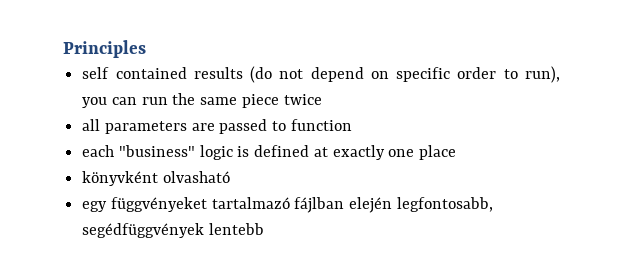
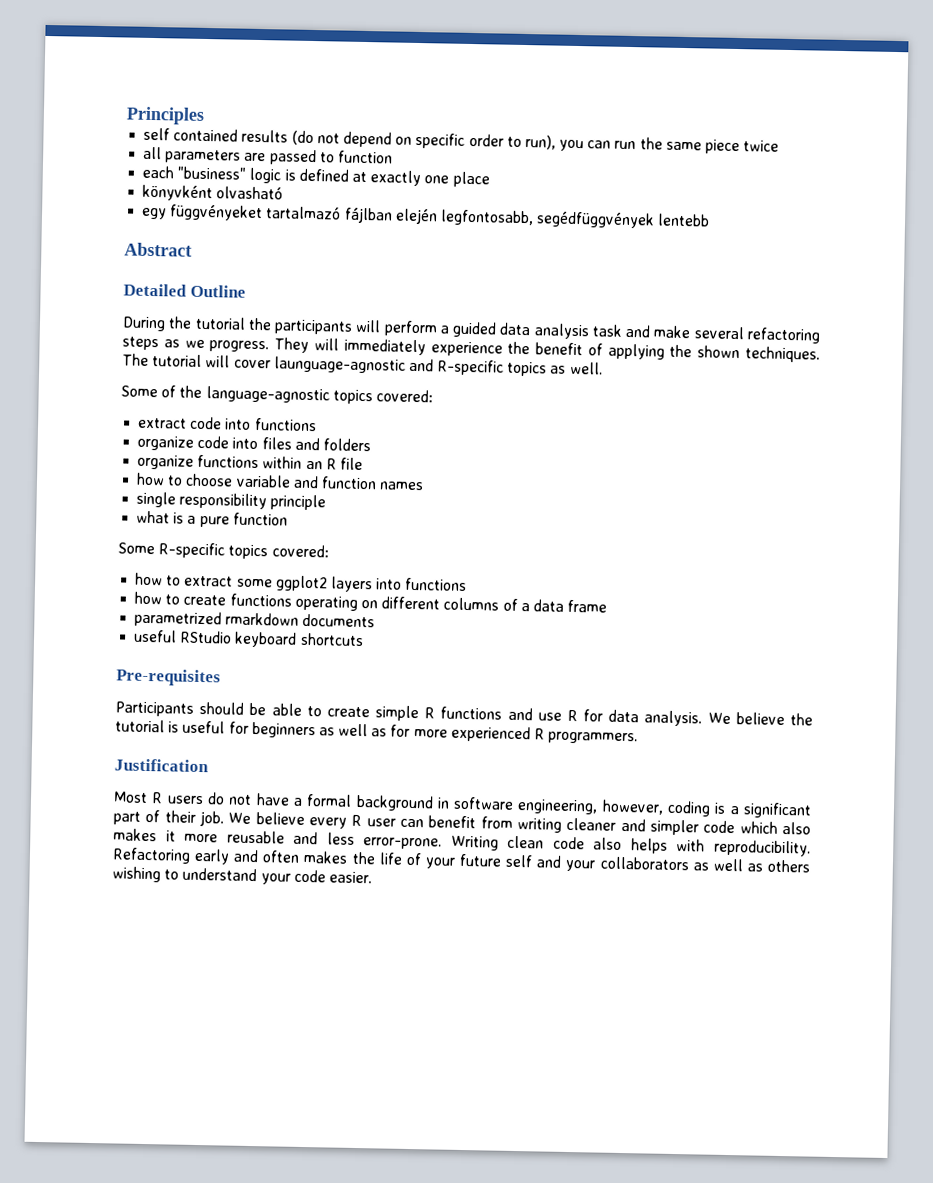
(264, 229) none -> [124,242,192,257] [123,283,246,298] [122,316,821,344] [122,336,821,363] [122,353,603,377] [121,385,433,405] [138,416,317,432] [137,435,371,452] [137,454,363,471] [136,472,425,491] [136,491,327,511] [136,510,288,528] [118,542,329,560] [135,572,468,593] [134,591,608,613] [134,610,376,628] [133,629,364,648] [116,668,221,687] [115,701,813,727] [115,719,639,745] [114,758,209,773] [113,791,812,819] [113,809,811,836] [113,828,812,857] [112,847,811,873] [112,866,372,885] // Abstract // Detailed Outline // During the tutorial the participants will perform a guided data analysis task and make several refactoring steps as we progress. They will immediately experience the benefit of applying the shown techniques. The tutorial will cover launguage-agnostic and R-specific topics as well. // Some of the language-agnostic topics covered: // extract code into functions // organize code into files and folders // organize functions within an R file // how to choose variable and function names // single responsibility principle // what is a pure function // Some R-specific topics covered: // how to extract some ggplot2 layers into functions // how to create functions operating on different columns of a data frame // parametrized rmarkdown documents // useful RStudio keyboard shortcuts // Pre-requisites // Participants should be able to create simple R functions and use R for data analysis. We believe the tutorial is useful for beginners as well as for more experienced R programmers. // Justification // Most R users do not have a formal background in software engineering, however, coding is a significant part of their job. We believe every R user can benefit from writing cleaner and simpler code which also makes it more reusable and less error-prone. Writing clean code also helps with reproducibility. Refactoring early and often makes the life of your future self and your collaborators as well as others wishing to understand your code easier.

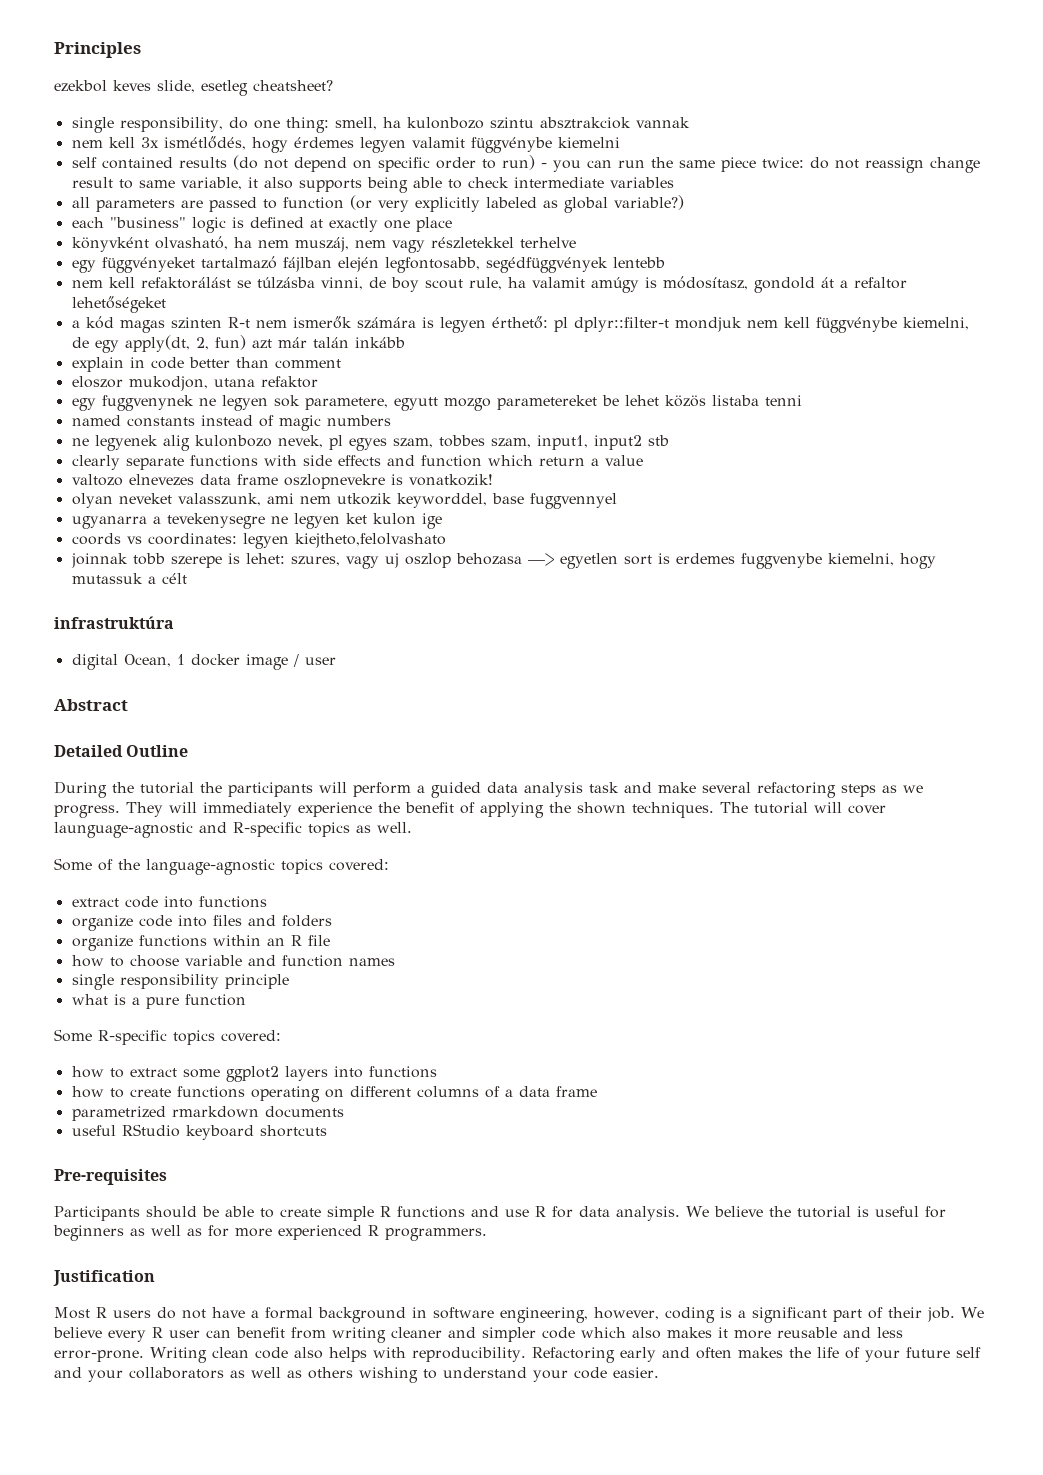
(205, 115) none -> [54,80,333,96] [71,117,690,133] [71,136,620,153] // ezekbol keves slide, esetleg cheatsheet? // single responsibility, do one thing: smell, ha kulonbozo szintu absztrakciok vannak // nem kell 3x ismétlődés, hogy érdemes legyen valamit függvénybe kiemelni
[524,135,556,150] run), -> [501,155,547,170] run) -
[743,140,780,152] twice -> [761,157,980,173] [71,177,674,193] twice: do not reassign change result to same variable, it also supports being able to check intermediate variables
(393, 157) none -> [349,195,684,213] (or very explicitly labeled as global variable?)
[216,185,284,200] olvasható -> [154,236,576,253] olvasható, ha nem muszáj, nem vagy részletekkel terhelve
(711, 220) none -> [71,276,907,293] [71,296,166,313] [71,316,969,333] [71,335,405,353] [71,357,341,372] [71,376,318,391] [71,395,802,411] [71,415,391,431] [71,435,669,451] [71,455,643,470] [71,474,493,489] [71,493,617,509] [71,513,442,529] [71,533,446,549] [70,553,936,569] [71,573,187,584] [54,616,174,629] [71,654,336,670] // nem kell refaktorálást se túlzásba vinni, de boy scout rule, ha valamit amúgy is módosítasz, gondold át a refaltor lehetőségeket // a kód magas szinten R-t nem ismerők számára is legyen érthető: pl dplyr::filter-t mondjuk nem kell függvénybe kiemelni, de egy apply(dt, 2, fun) azt már talán inkább // explain in code better than comment // eloszor mukodjon, utana refaktor // egy fuggvenynek ne legyen sok parametere, egyutt mozgo parametereket be lehet közös listaba tenni // named constants instead of magic numbers // ne legyenek alig kulonbozo nevek, pl egyes szam, tobbes szam, input1, input2 stb // clearly separate functions with side effects and function which return a value // valtozo elnevezes data frame oszlopnevekre is vonatkozik! // olyan neveket valasszunk, ami nem utkozik keyworddel, base fuggvennyel // ugyanarra a tevekenysegre ne legyen ket kulon ige // coords vs coordinates: legyen kiejtheto,felolvashato // joinnak tobb szerepe is lehet: szures, vagy uj oszlop behozasa —> egyetlen sort is erdemes fuggvenybe kiemelni, hogy mutassuk a célt // infrastruktúra // digital Ocean, 1 docker image / user

